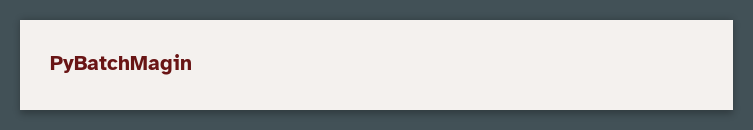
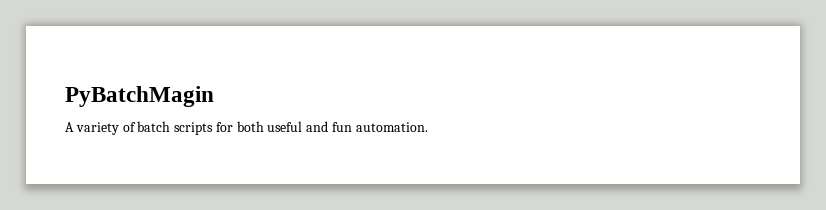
(192, 64) none -> [65,121,428,135] // A variety of batch scripts for both useful and fun automation.

